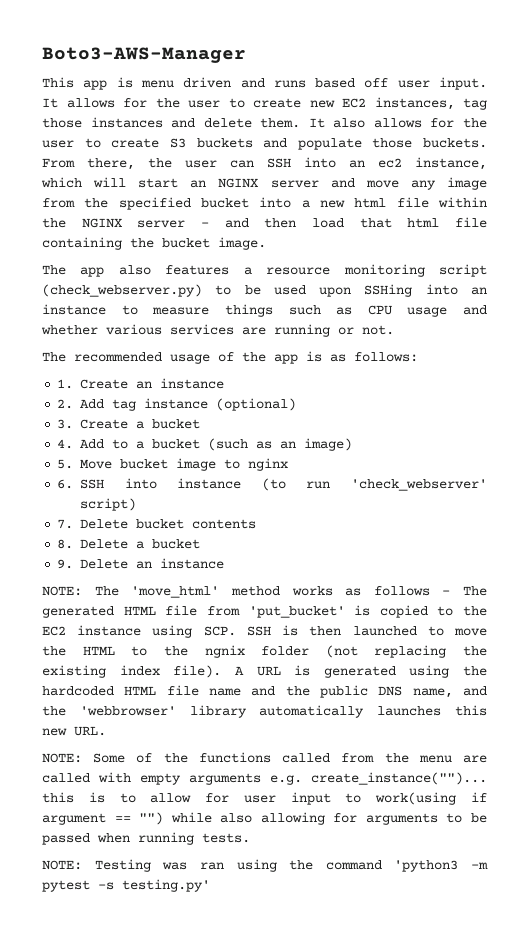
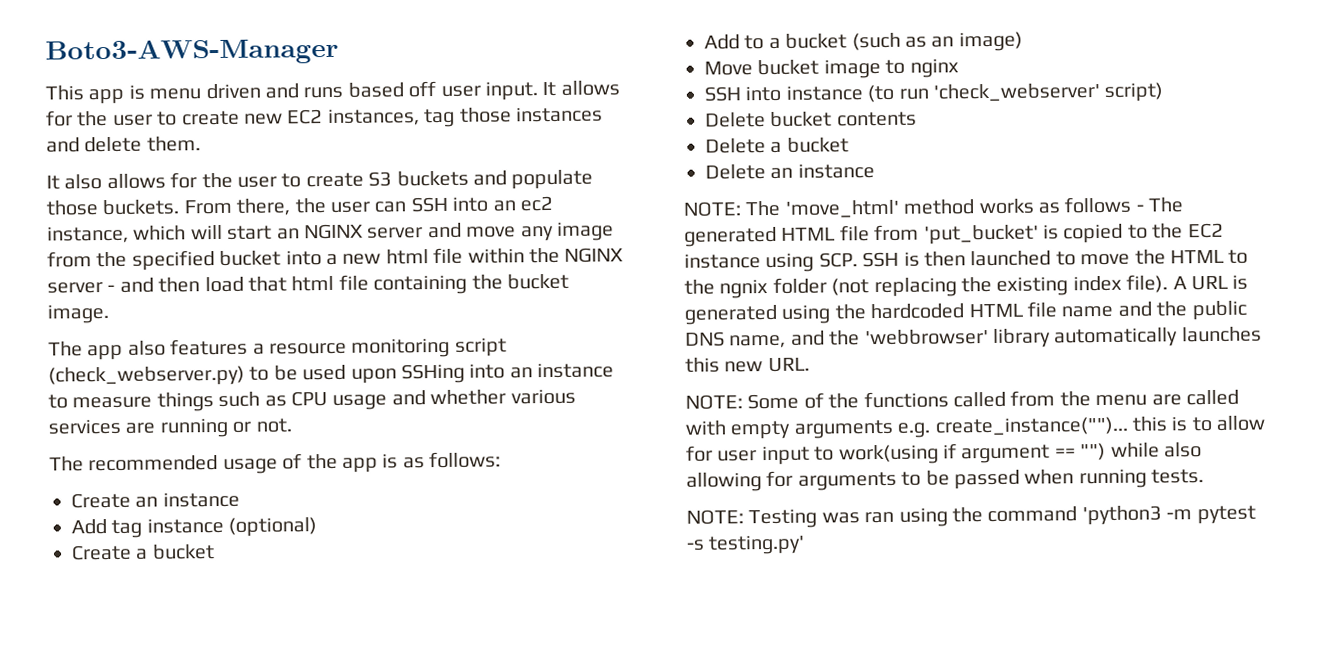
(301, 123) none -> (201, 144) //
[57,379,74,389] 1. -> (502, 460) none
[57,399,74,409] 2. -> (240, 499) none
[57,419,74,429] 3. -> (318, 527) none
[57,439,74,449] 4. -> (215, 552) none
[57,459,74,469] 5. -> (1023, 41) none
[57,479,74,489] 6. -> (959, 68) none
[57,519,74,529] 7. -> (1164, 92) none
[57,539,74,549] 8. -> (917, 119) none
[57,559,74,569] 9. -> (849, 145) none

